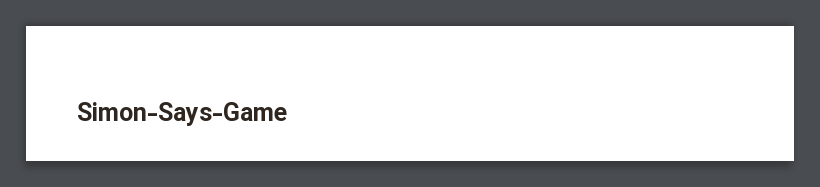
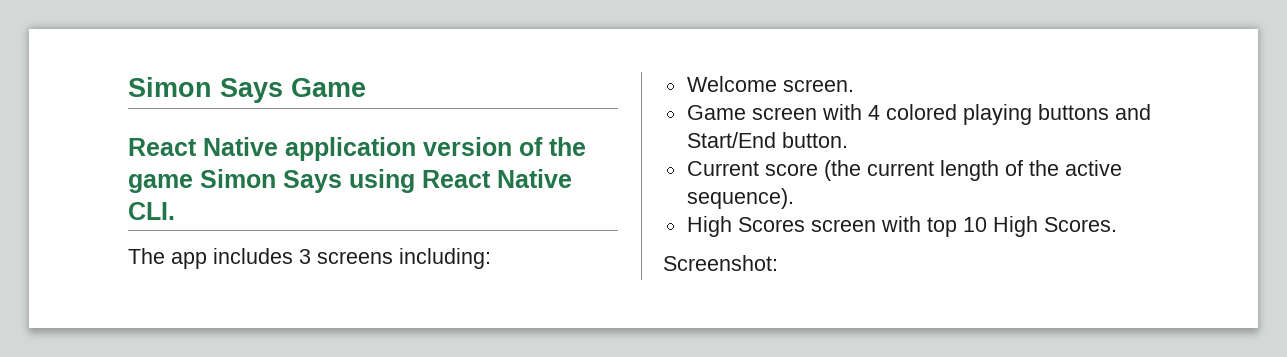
[77,102,287,126] Simon-Says-Game -> [128,77,366,103] [128,137,586,161] [128,169,572,193] [128,202,175,220] [128,248,491,269] [686,76,854,92] [686,104,1151,125] [686,132,848,148] [686,160,1122,181] [686,188,794,209] [686,216,1117,237] [663,255,778,271] Simon Says Game // React Native application version of the game Simon Says using React Native CLI. // The app includes 3 screens including: // Welcome screen. // Game screen with 4 colored playing buttons and Start/End button. // Current score (the current length of the active sequence). // High Scores screen with top 10 High Scores. // Screenshot:

